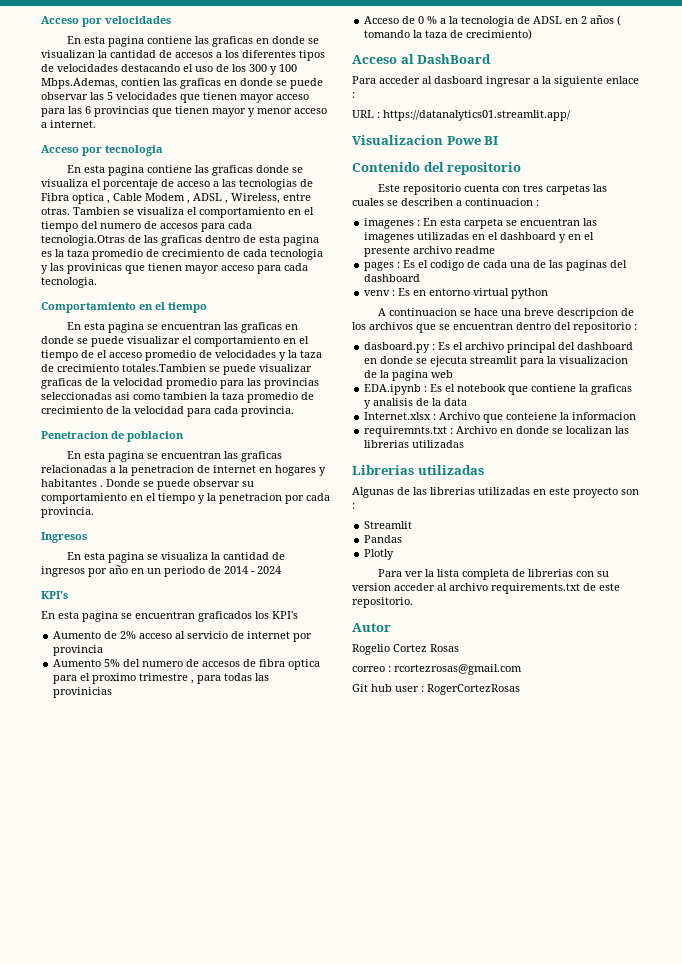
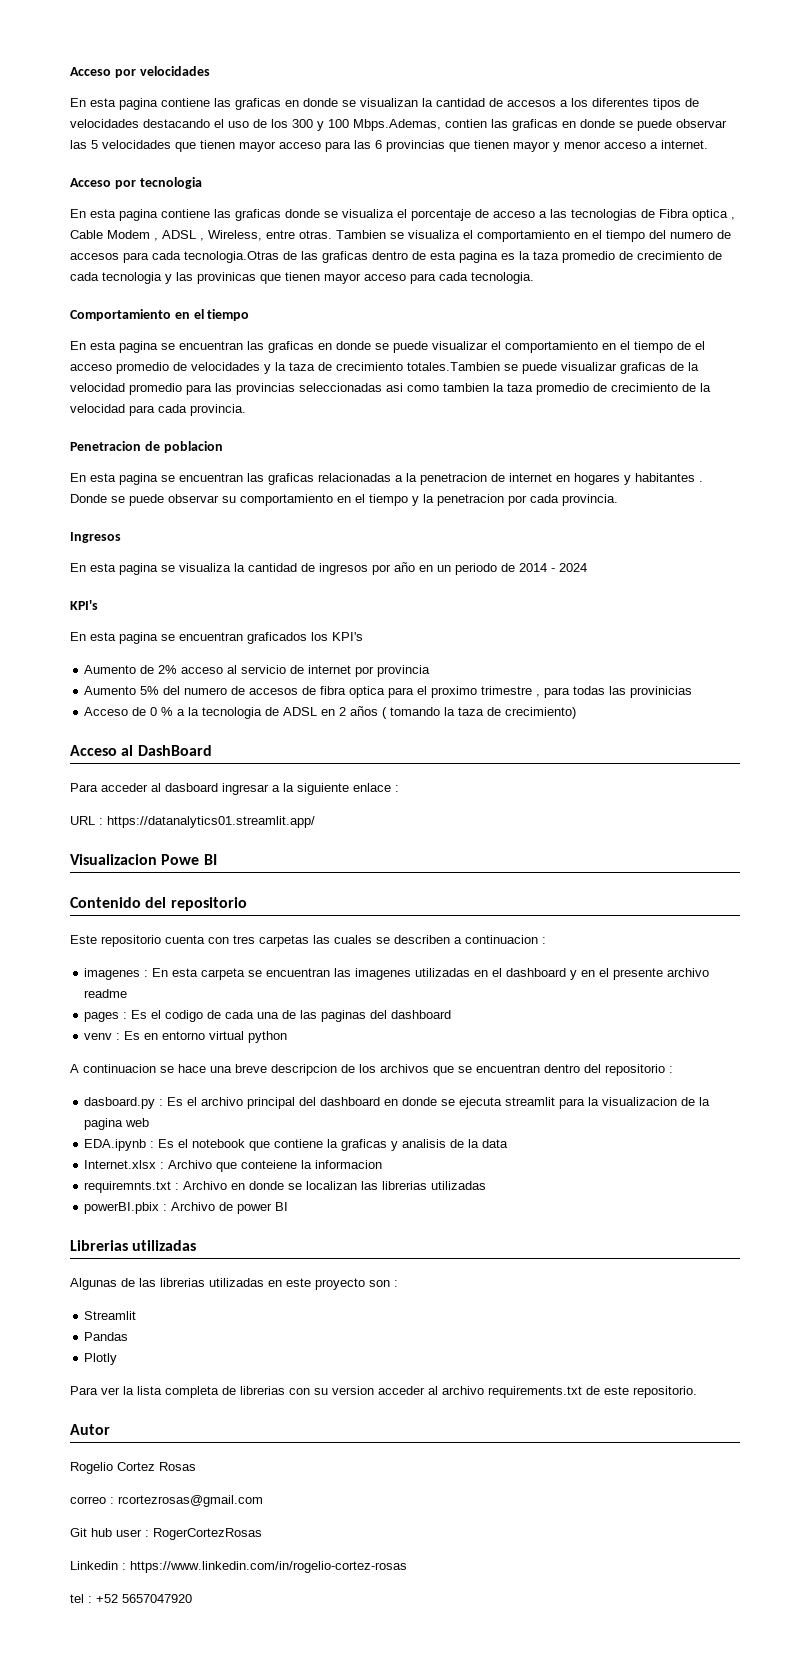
(465, 444) none -> [84,1202,289,1214] // powerBI.pbix : Archivo de power BI
(520, 689) none -> [70,1561,407,1573] [70,1594,192,1603] // Linkedin : https://www.linkedin.com/in/rogelio-cortez-rosas // tel : +52 5657047920

